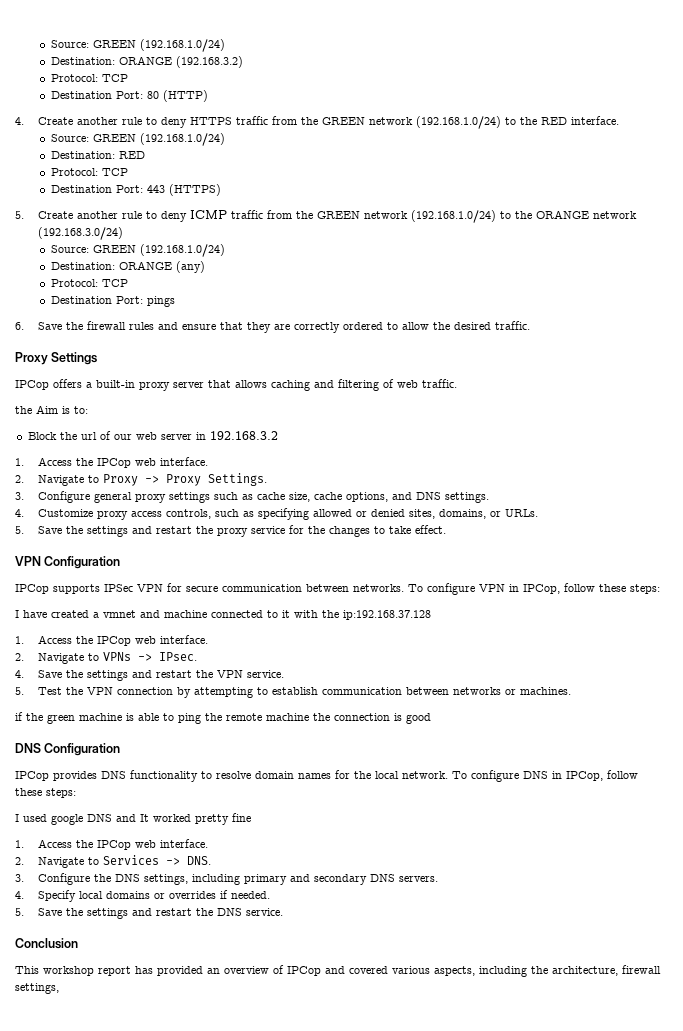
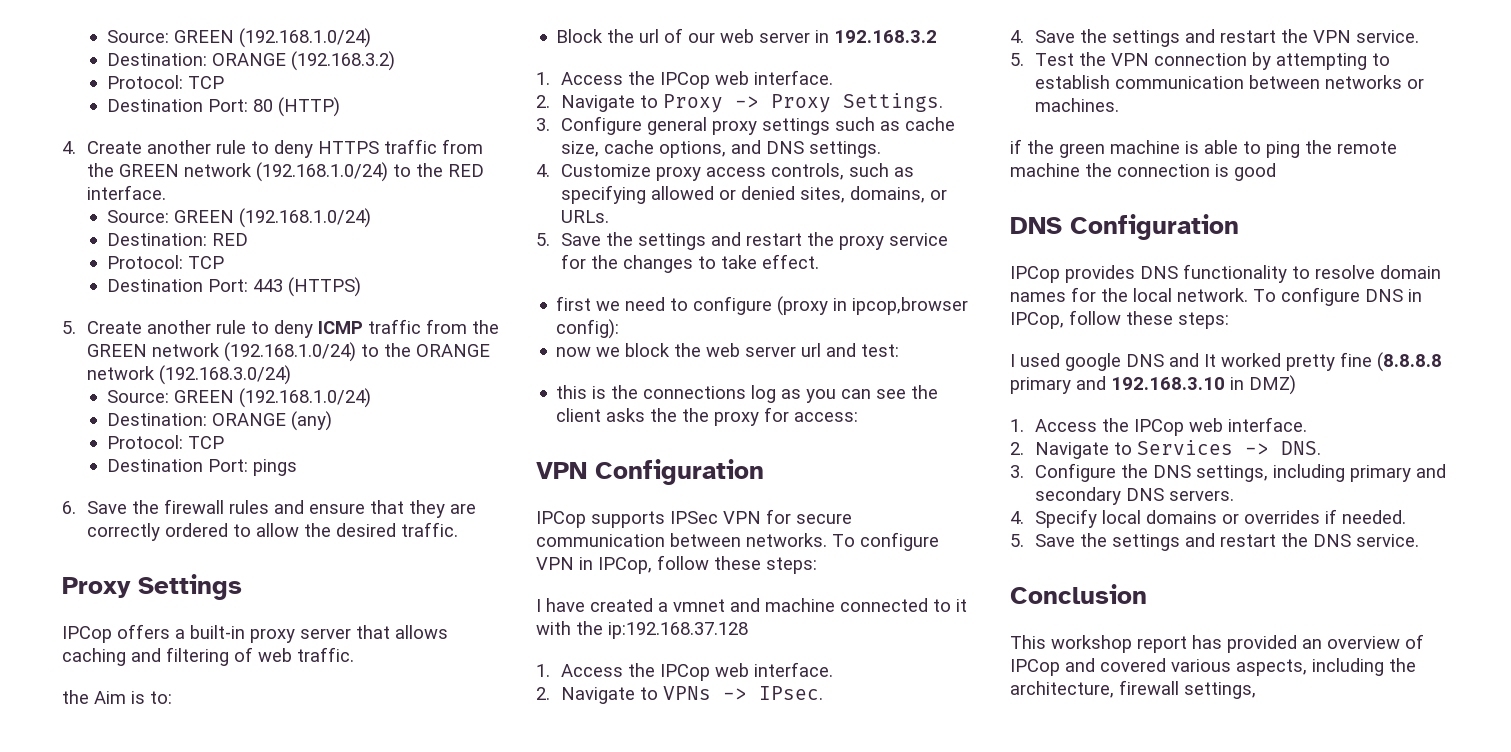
(446, 529) none -> [556,296,969,316] [556,319,620,339] [556,343,900,357] [556,385,939,403] [556,407,859,426] // first we need to configure (proxy in ipcop,browser config): // now we block the web server url and test: // this is the connections log as you can see the client asks the the proxy for access:
(251, 817) none -> [1377,352,1442,372] [1010,375,1296,395] (8.8.8.8 primary and 192.168.3.10 in DMZ)

